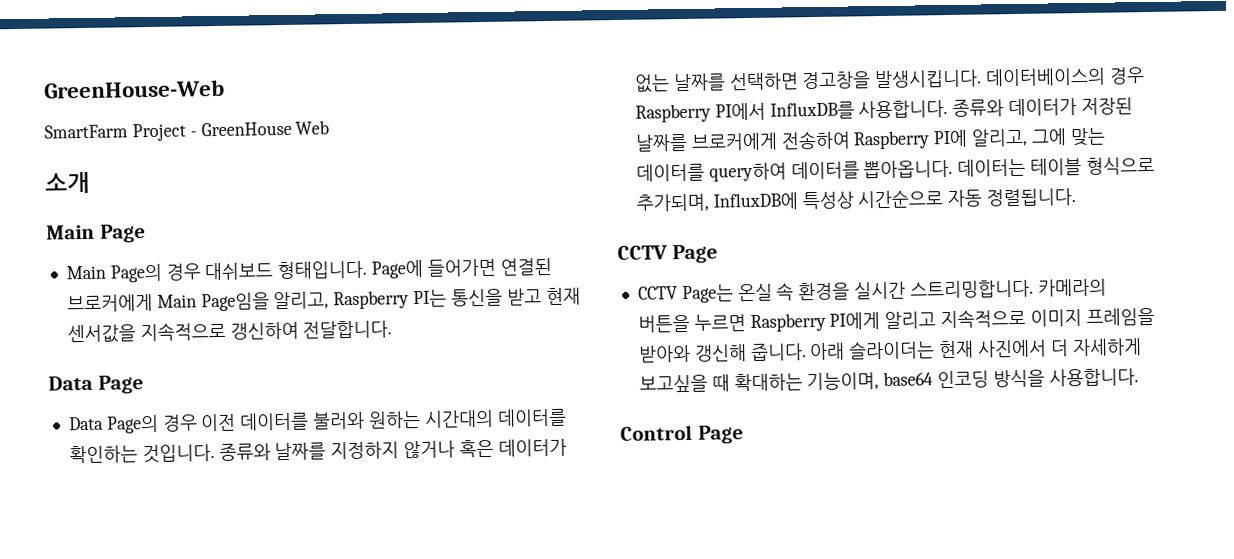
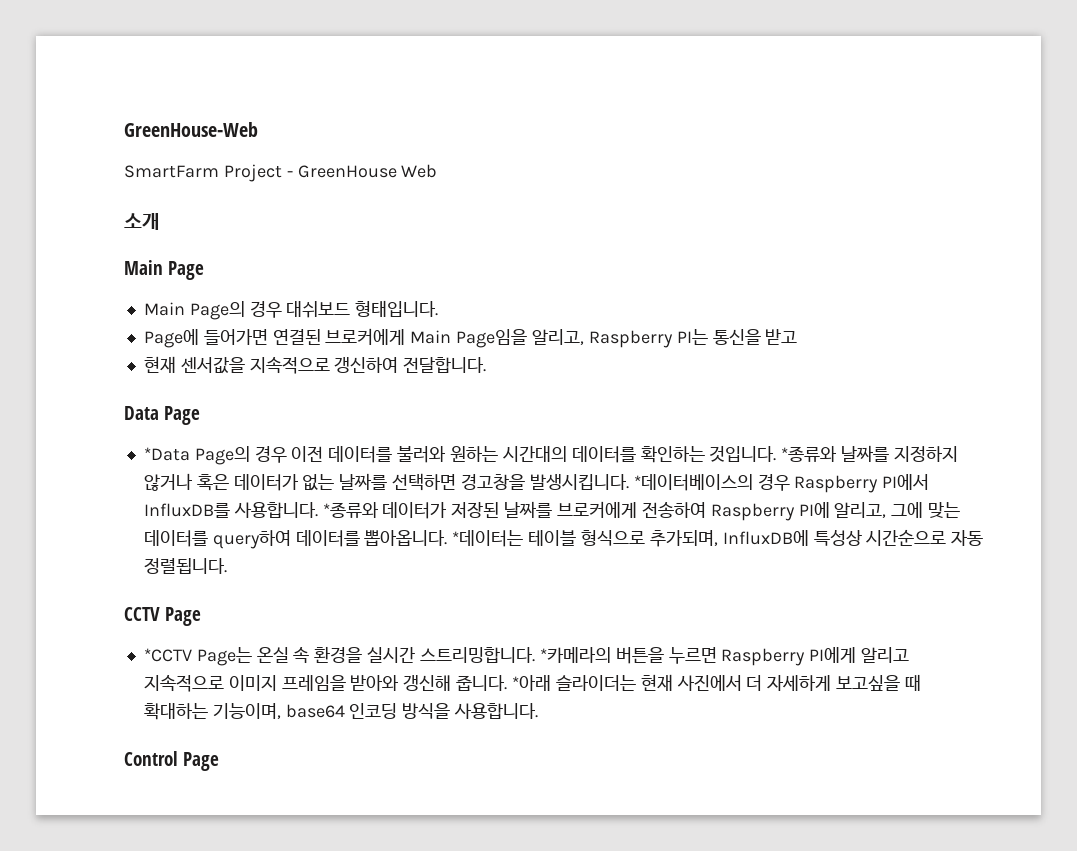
(368, 270) none -> (439, 308) //
(542, 297) none -> (798, 337) //
[68,416,104,431] Data -> [143,447,190,461] *Data
[218,443,271,461] 종류와 -> [781,446,838,462] *종류와
[985,67,1107,87] 데이터베이스의 -> [633,474,753,491] *데이터베이스의
[952,99,1005,117] 종류와 -> [322,502,379,518] *종류와
[957,158,1027,177] 데이터는 -> [452,530,524,547] *데이터는
[637,286,678,300] CCTV -> [143,648,192,662] *CCTV
[1037,278,1107,297] 카메라의 -> [539,647,611,663] *카메라의
[809,342,846,361] 아래 -> [511,675,551,691] *아래

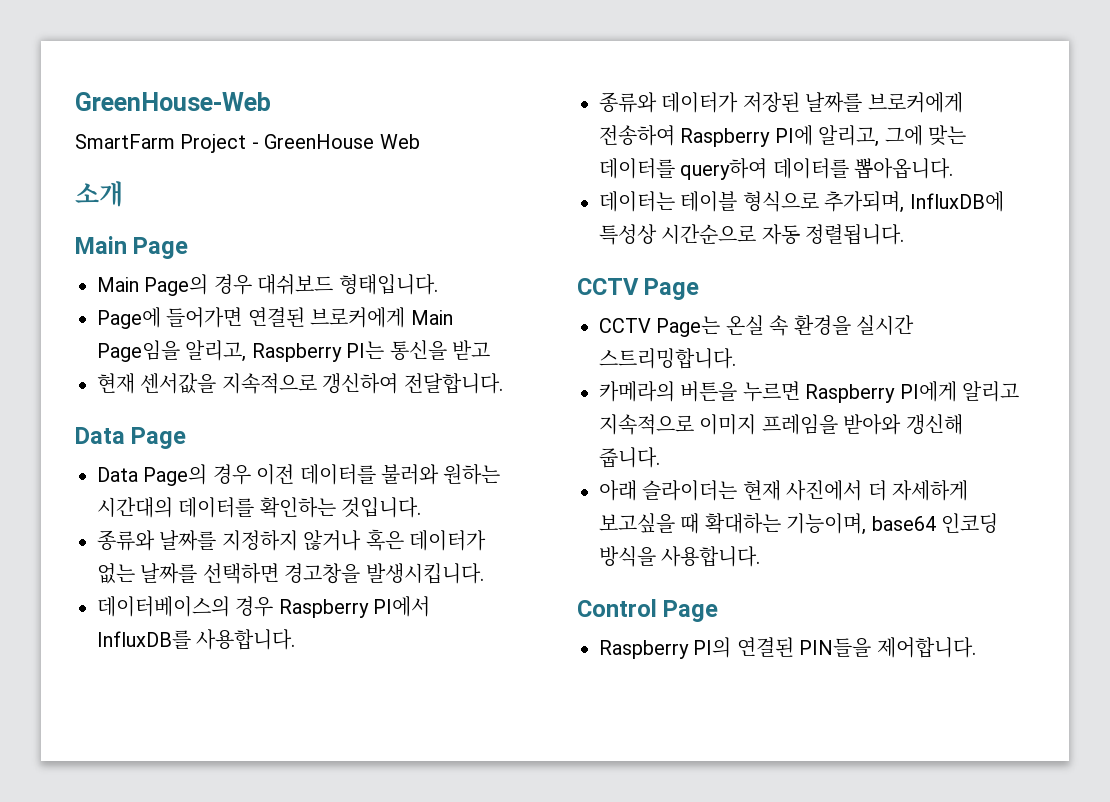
[143,447,190,461] *Data -> [97,467,138,482] Data
[781,446,838,462] *종류와 -> [97,530,155,551] // 종류와
[633,474,753,491] *데이터베이스의 -> [97,596,230,617] // 데이터베이스의
[322,502,379,518] *종류와 -> [599,92,657,113] // 종류와
[452,530,524,547] *데이터는 -> [599,191,675,212] // 데이터는
[143,648,192,662] *CCTV -> [599,318,651,333] CCTV
[539,647,611,663] *카메라의 -> [599,381,675,402] // 카메라의
[511,675,551,691] *아래 -> [599,480,637,501] // 아래
(219, 761) none -> [599,637,976,659] // Raspberry PI의 연결된 PIN들을 제어합니다.

